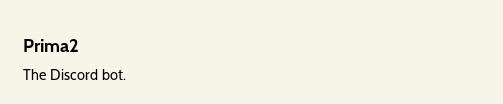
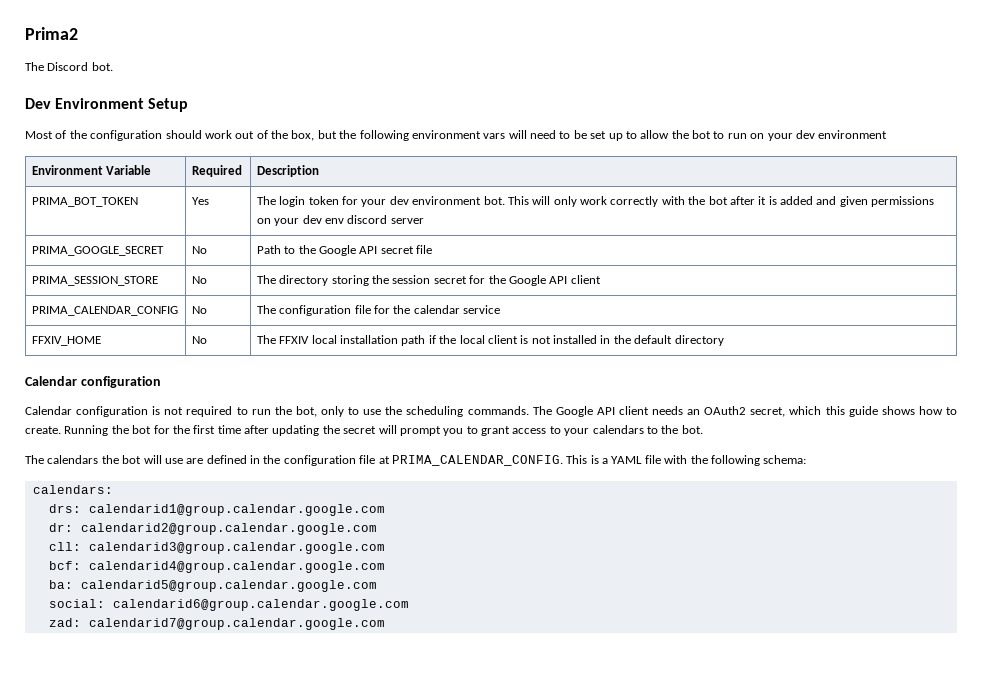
(126, 74) none -> [25,98,189,112] [25,130,888,141] [31,165,152,175] [191,165,242,177] [256,165,319,177] [31,197,138,207] [191,197,209,205] [256,196,935,207] [256,215,424,226] [31,246,164,256] [191,246,207,254] [256,245,433,256] [31,276,158,286] [191,276,207,284] [256,275,601,286] [31,306,178,316] [191,306,207,314] [256,305,501,316] [31,336,101,346] [191,336,207,344] [256,335,724,346] [25,376,161,388] [25,406,958,417] [25,425,703,436] [25,455,807,466] [32,485,113,494] [48,504,385,516] [48,523,377,535] [48,542,385,554] [48,561,385,573] [48,580,377,592] [48,599,409,611] [48,618,385,630] // Dev Environment Setup // Most of the configuration should work out of the box, but the following environment vars will need to be set up to allow the bot to run on your dev environment // Environment Variable | Required | Description // PRIMA_BOT_TOKEN | Yes | The login token for your dev environment bot. This will only work correctly with the bot after it is added and given permissions on your dev env discord server // PRIMA_GOOGLE_SECRET | No | Path to the Google API secret file // PRIMA_SESSION_STORE | No | The directory storing the session secret for the Google API client // PRIMA_CALENDAR_CONFIG | No | The configuration file for the calendar service // FFXIV_HOME | No | The FFXIV local installation path if the local client is not installed in the default directory // Calendar configuration // Calendar configuration is not required to run the bot, only to use the scheduling commands. The Google API client needs an OAuth2 secret, which this guide shows how to create. Running the bot for the first time after updating the secret will prompt you to grant access to your calendars to the bot. // The calendars the bot will use are defined in the configuration file at PRIMA_CALENDAR_CONFIG. This is a YAML file with the following schema: // calendars: // drs: calendarid1@group.calendar.google.com // dr: calendarid2@group.calendar.google.com // cll: calendarid3@group.calendar.google.com // bcf: calendarid4@group.calendar.google.com // ba: calendarid5@group.calendar.google.com // social: calendarid6@group.calendar.google.com // zad: calendarid7@group.calendar.google.com

